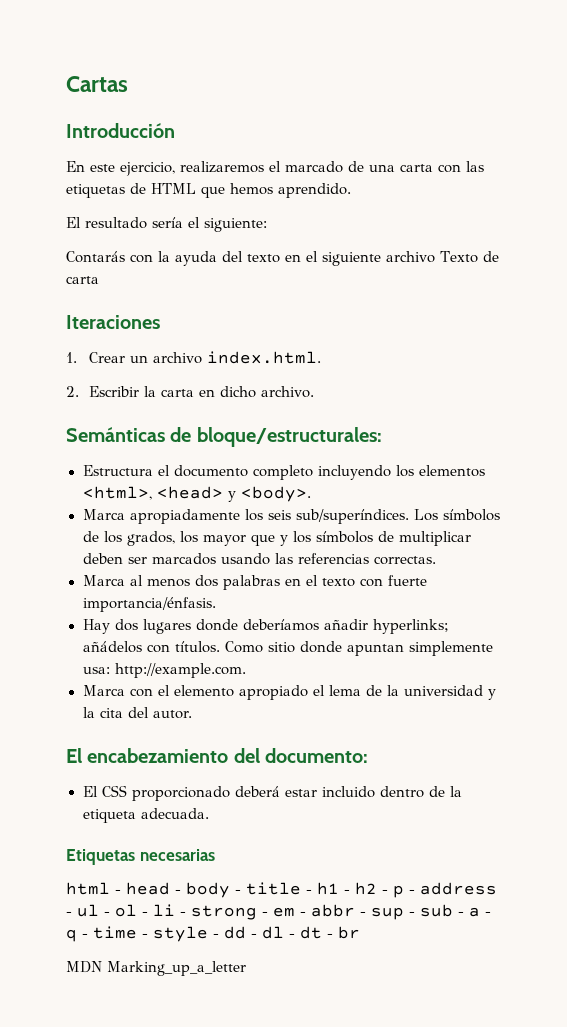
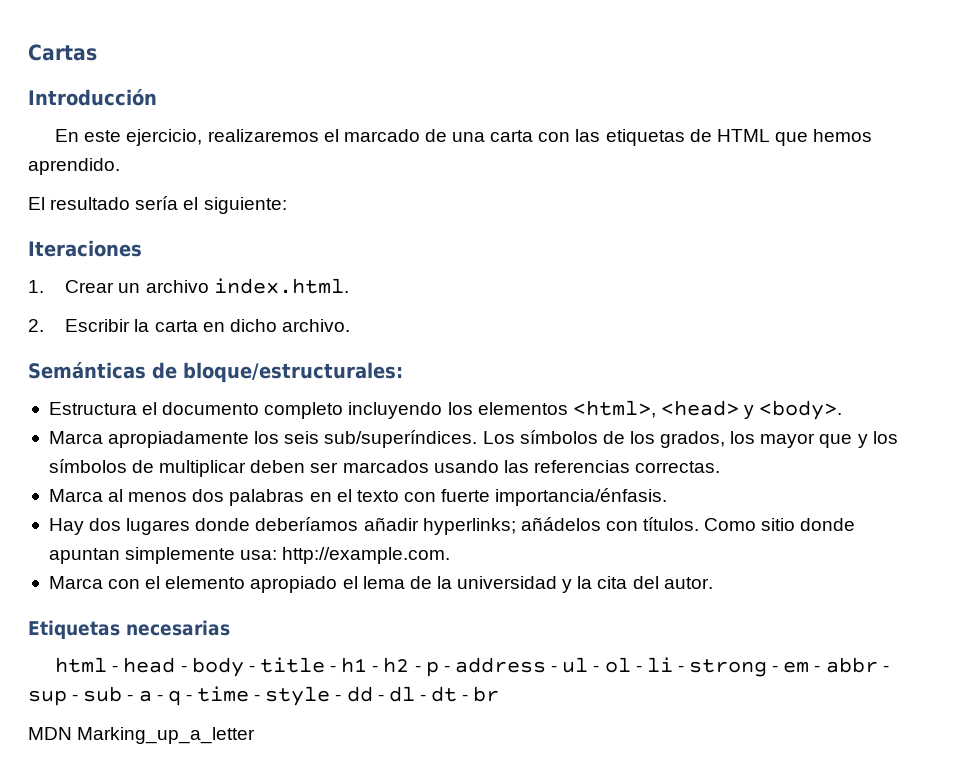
[66,251,499,266] [66,276,99,284] // Contarás con la ayuda del texto en el siguiente archivo Texto de carta -> (287, 205) none
[66,748,369,763] [82,785,462,801] [82,808,209,823] // El encabezamiento del documento: // El CSS proporcionado deberá estar incluido dentro de la etiqueta adecuada. -> (713, 583) none

